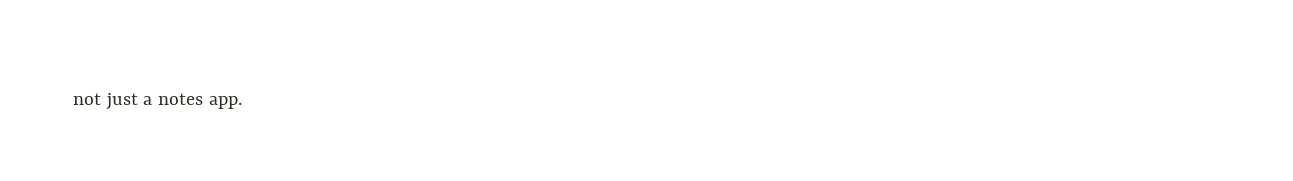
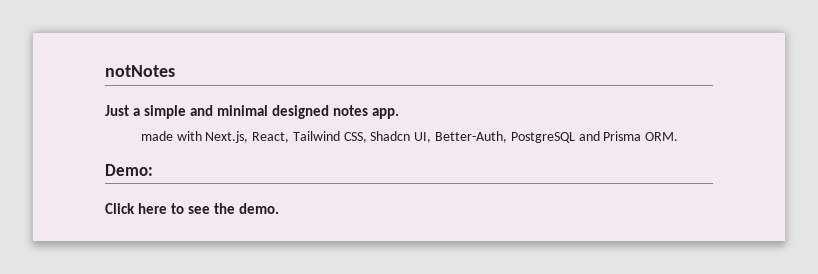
[73,93,242,110] not just a notes app. -> [105,65,175,77] [105,105,400,119] [140,131,679,143] [105,164,153,176] [105,203,280,214] notNotes // Just a simple and minimal designed notes app. // made with Next.js, React, Tailwind CSS, Shadcn UI, Better-Auth, PostgreSQL and Prisma ORM. // Demo: // Click here to see the demo.

